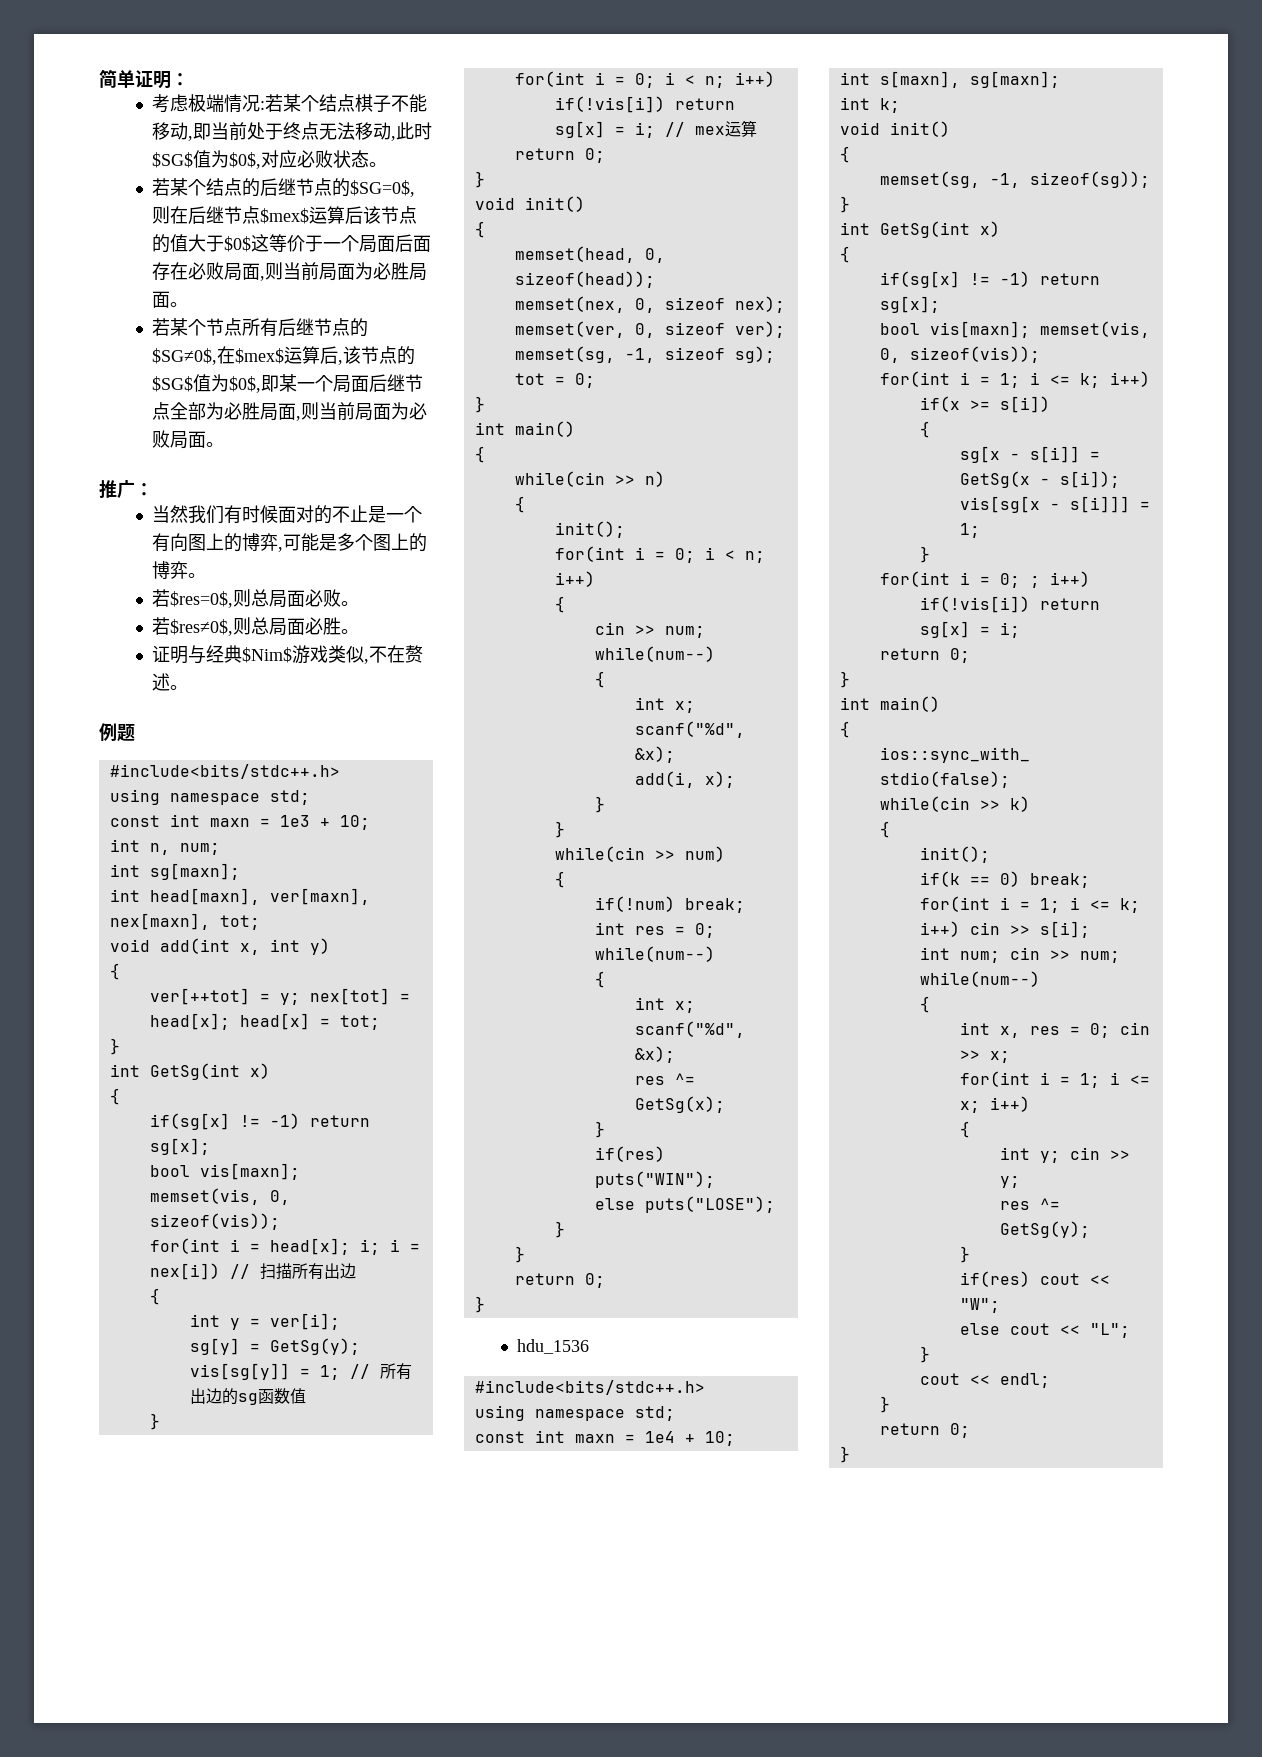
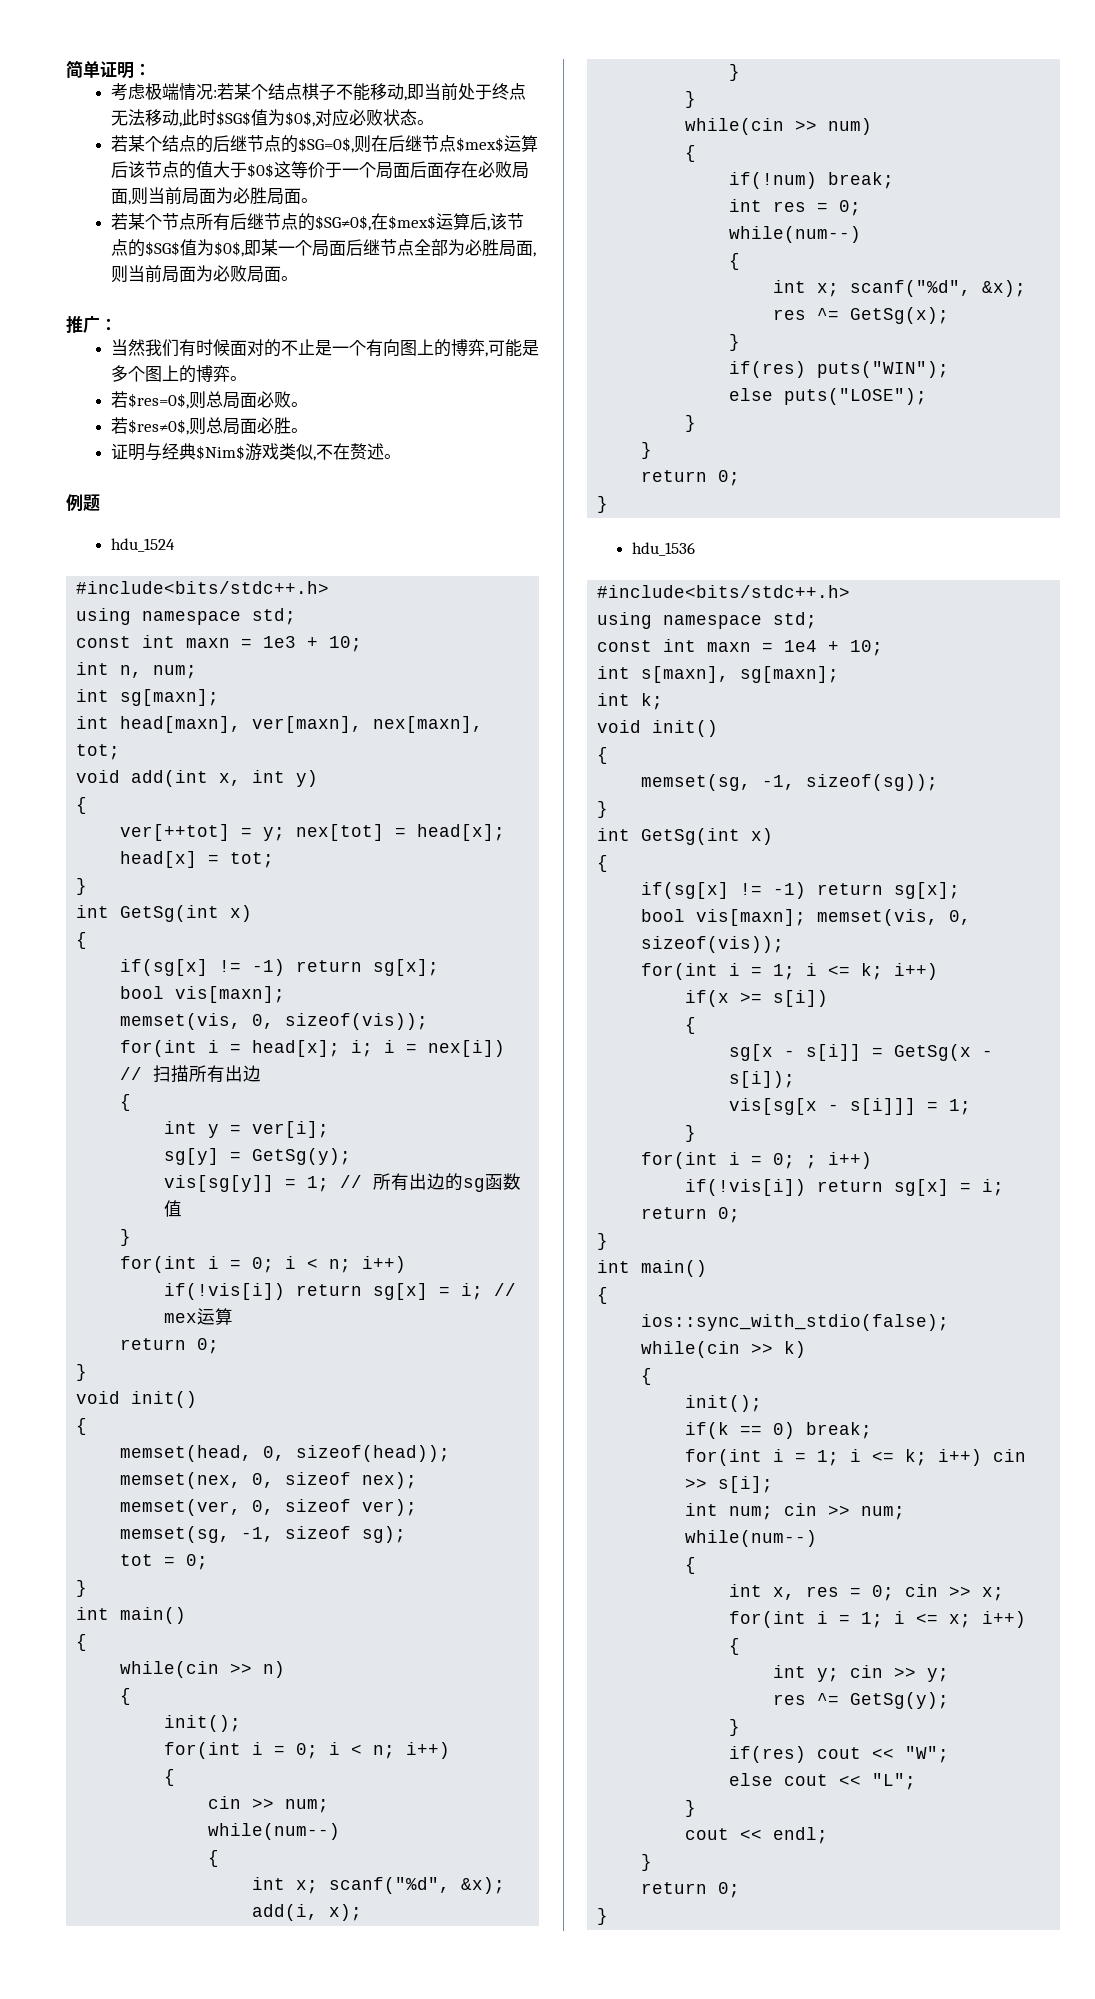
(135, 733) none -> [110,538,175,552] // hdu_1524

